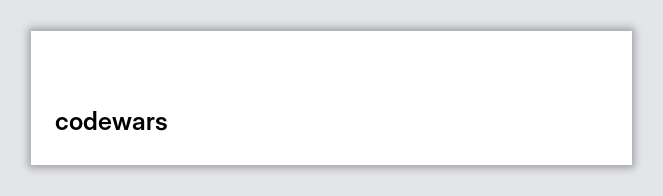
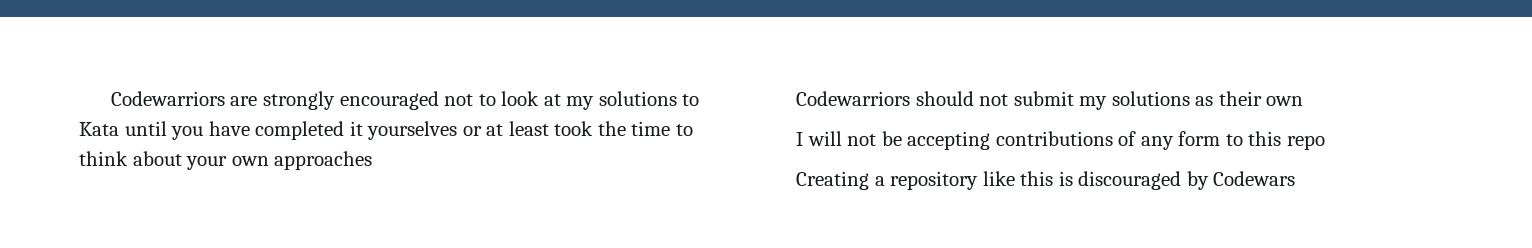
[55,111,168,131] codewars -> [110,91,700,110] [79,121,693,140] [79,151,373,170] [796,91,1304,110] [796,131,1325,150] [796,171,1296,190] Codewarriors are strongly encouraged not to look at my solutions to Kata until you have completed it yourselves or at least took the time to think about your own approaches // Codewarriors should not submit my solutions as their own // I will not be accepting contributions of any form to this repo // Creating a repository like this is discouraged by Codewars

